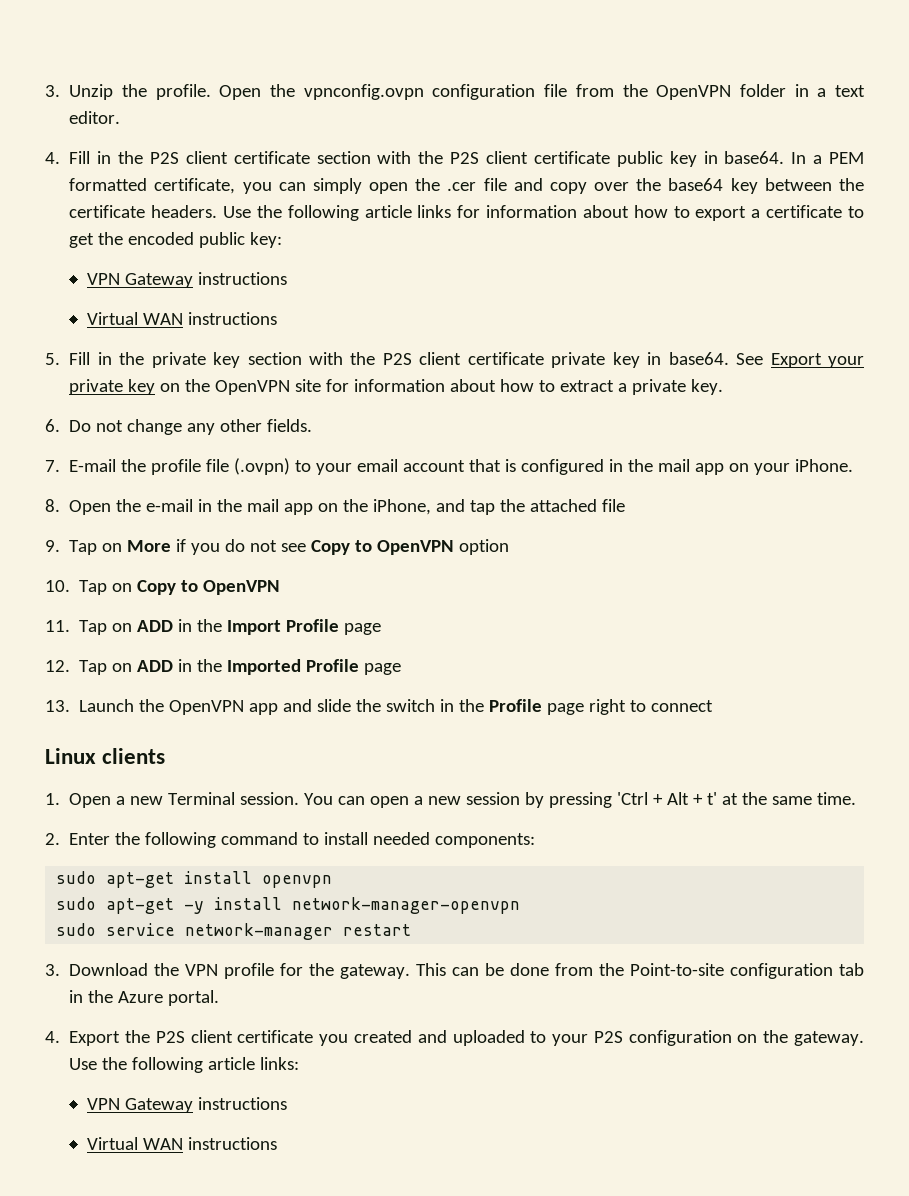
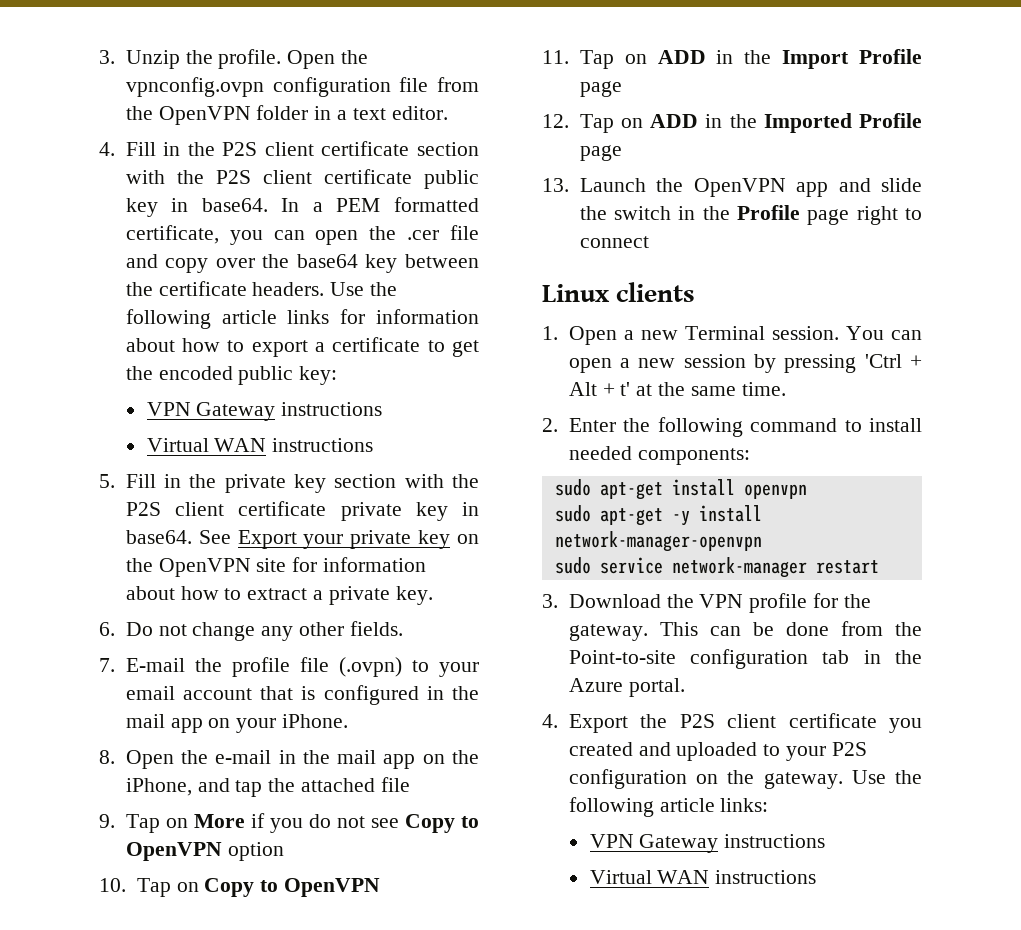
[312,178,362,194] simply -> (305, 235) none

